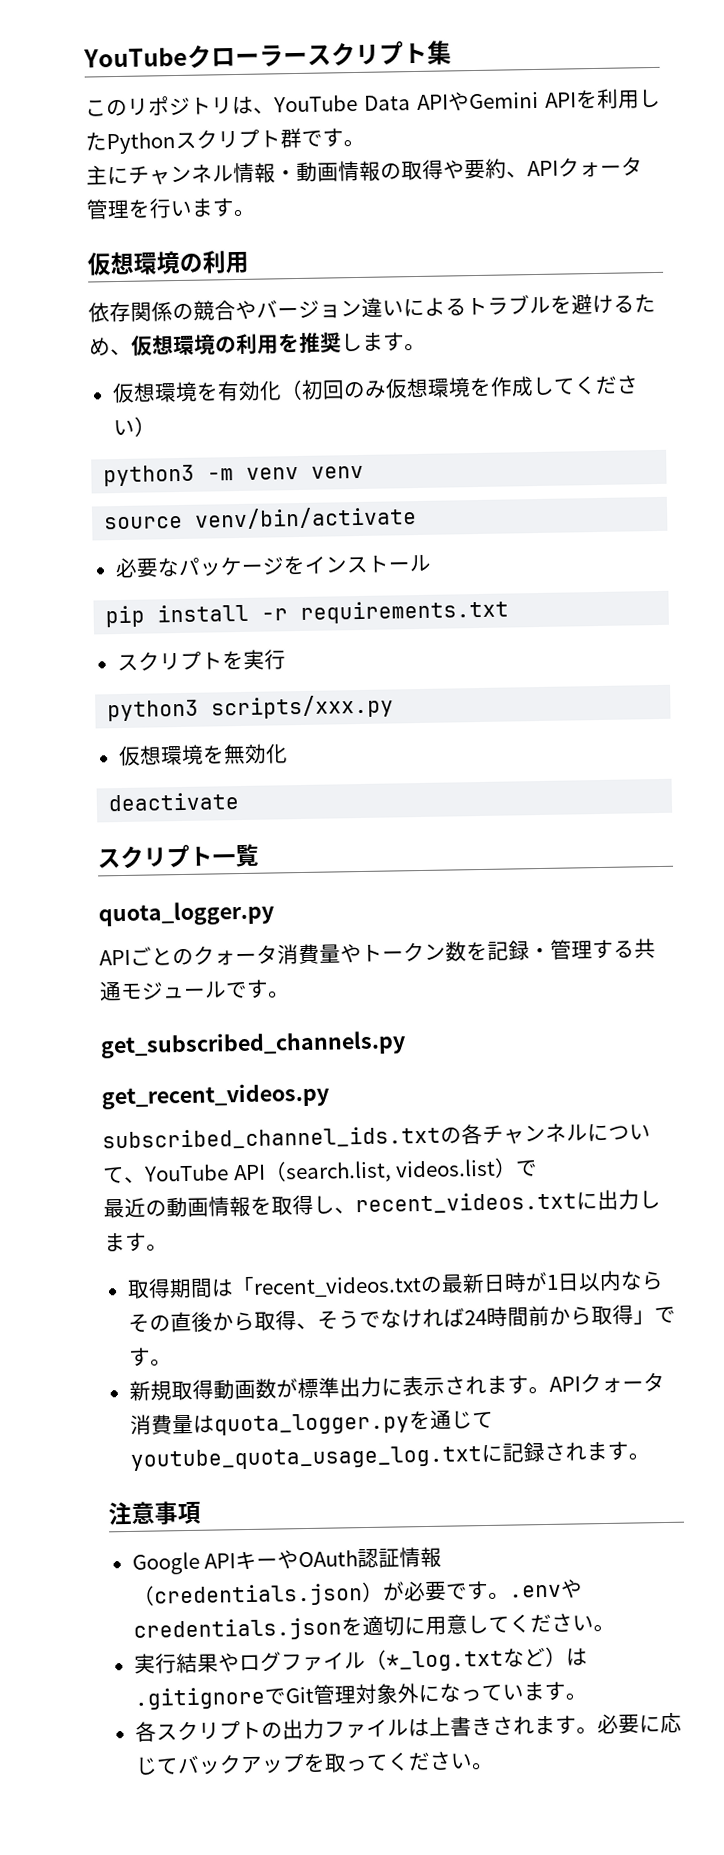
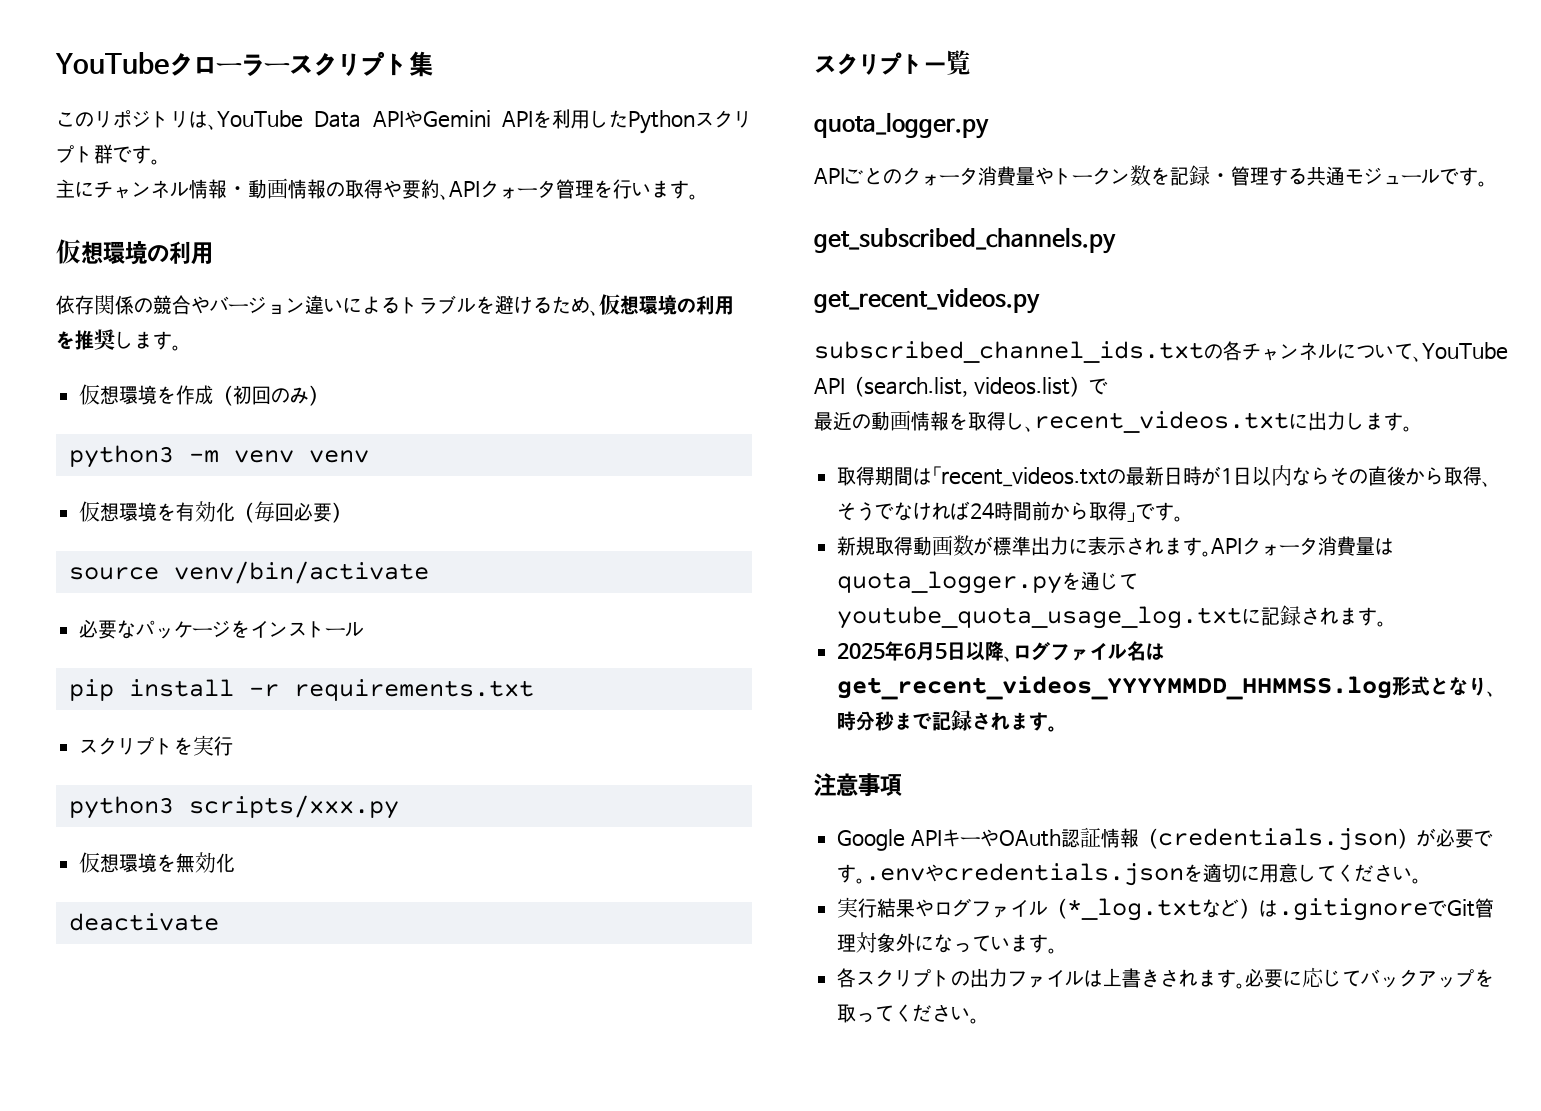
[216,380,282,402] 有効化 -> [176,385,215,405] 作成
[384,375,639,399] [112,419,135,436] 仮想環境を作成してください -> (310, 395) none
(365, 472) none -> [79,501,352,523] // 仮想環境を有効化（毎回必要）
(650, 1456) none -> [837,641,1166,662] [837,676,1497,700] [837,710,1058,732] // 2025年6月5日以降、ログファイル名はget_recent_videos_YYYYMMDD_HHMMSS.log形式となり、時分秒まで記録されます。

